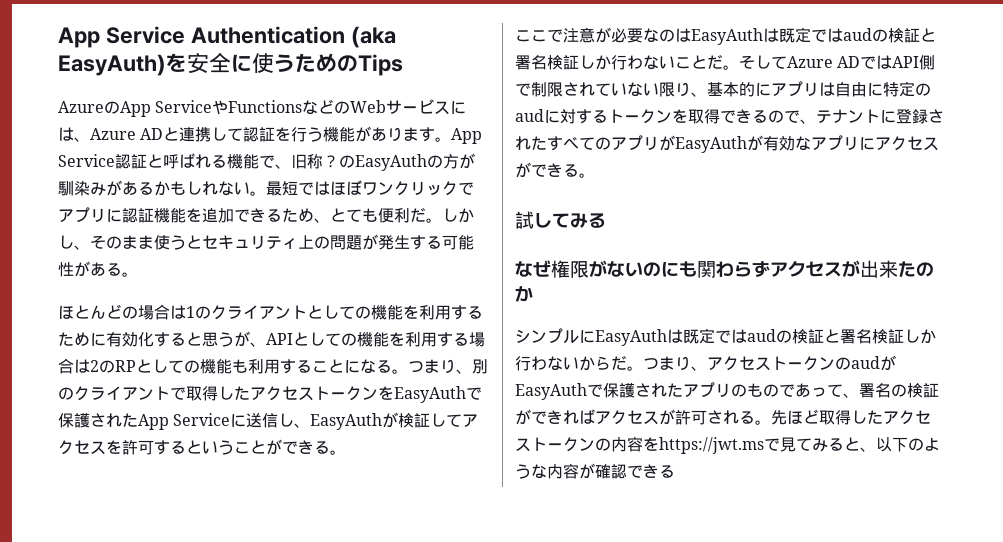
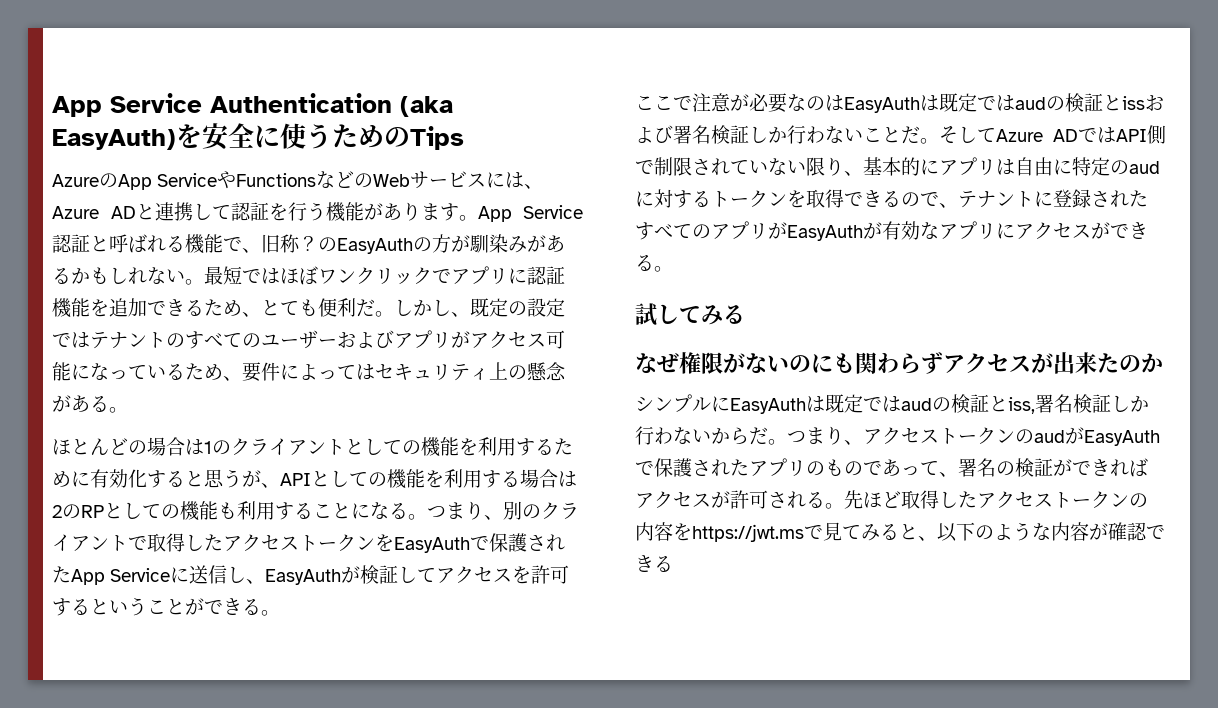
[90,234,474,250] [58,262,74,277] そのまま使うとセキュリティ上の問題が発生する可能性 -> [470,298,565,317] [52,330,565,349] [52,362,566,382] 既定の設定ではテナントのすべてのユーザーおよびアプリがアクセス可能になっているため、要件によってはセキュリティ上の懸念
(936, 35) none -> [1122,95,1164,111] [635,125,673,143] issおよび
(840, 336) none -> [1008,397,1035,414] iss,

